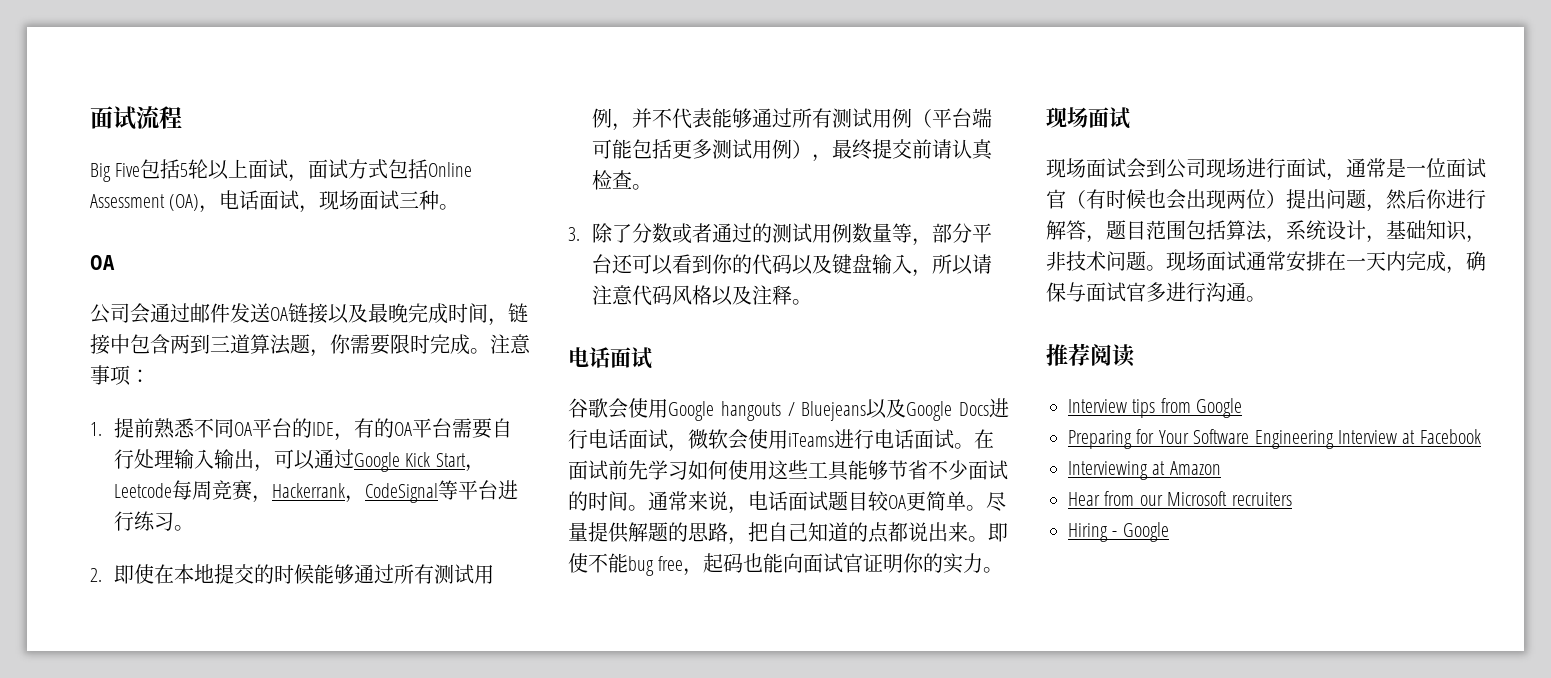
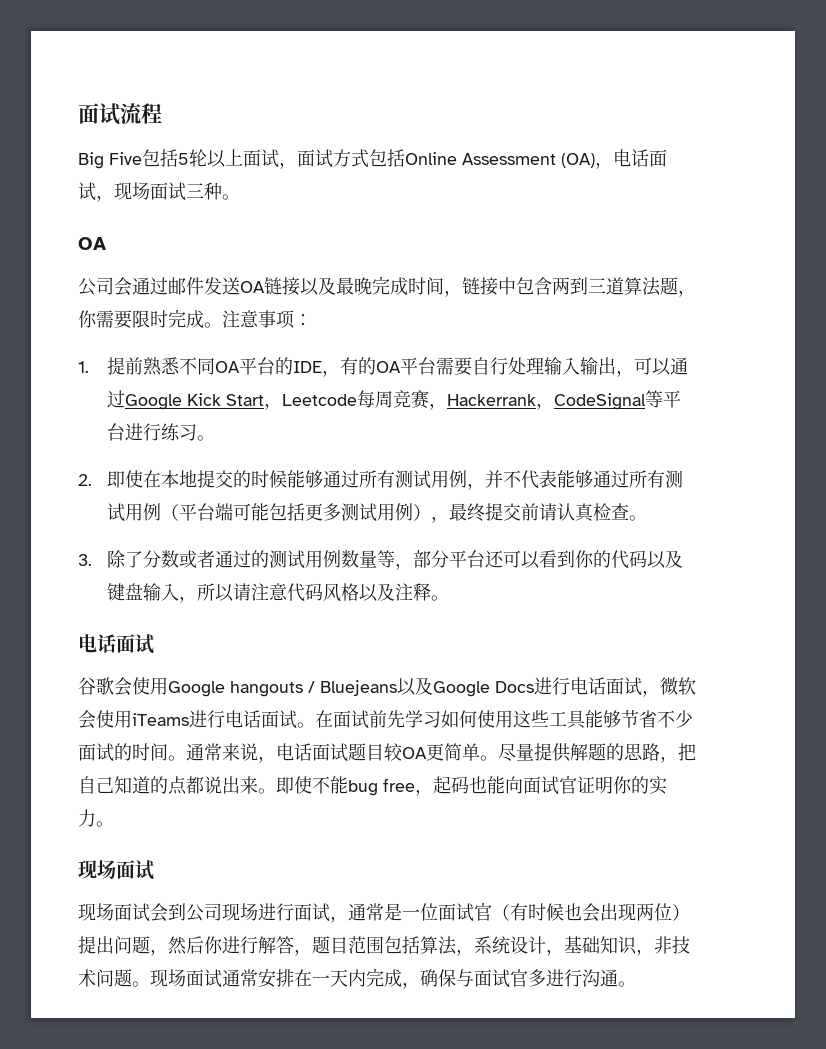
[1046,343,1135,367] [1068,398,1243,418] [1068,429,1481,449] [1068,461,1221,480] [1068,491,1292,506] [1068,522,1169,542] // 推荐阅读 // Interview tips from Google // Preparing for Your Software Engineering Interview at Facebook // Interviewing at Amazon // Hear from our Microsoft recruiters // Hiring - Google -> (636, 984) none

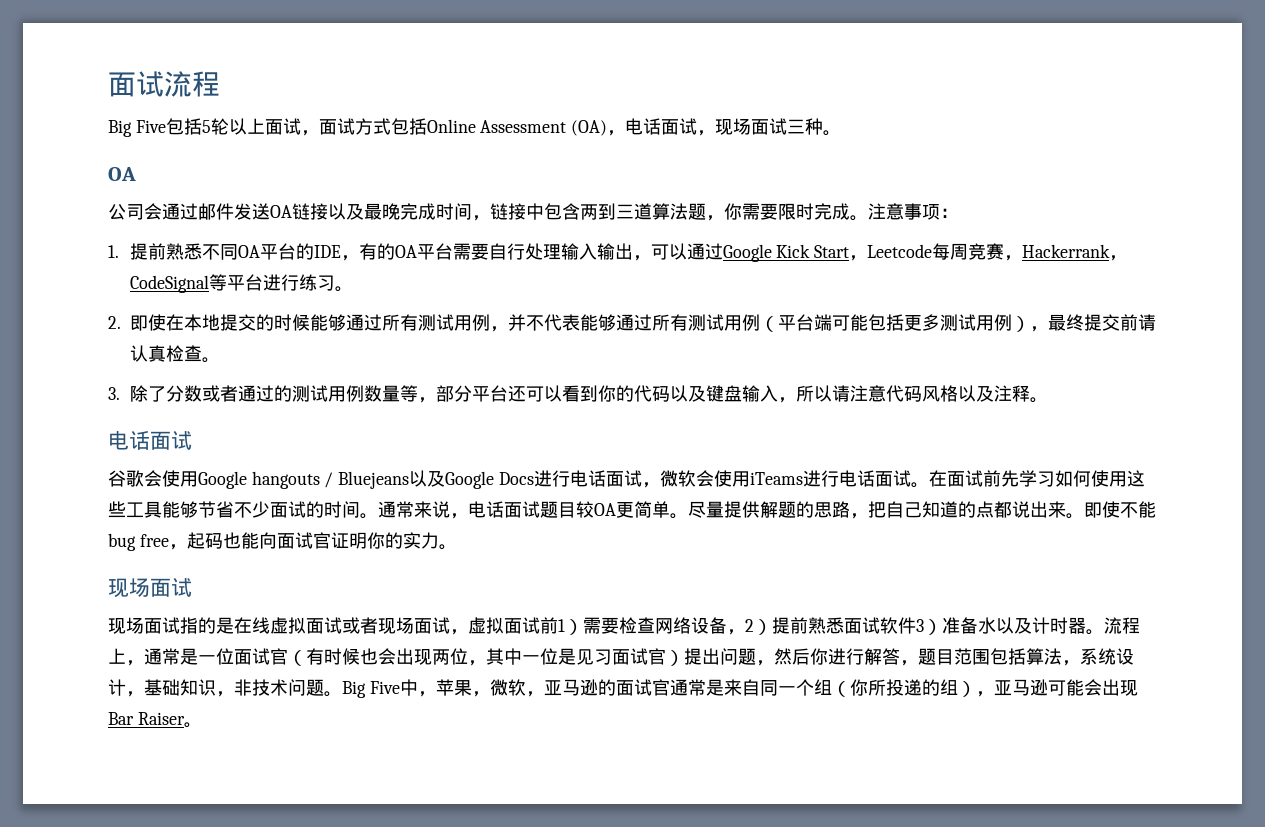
[150,903,330,922] 会到公司现场进行面试 -> [180,617,1140,635] [108,648,126,664] 指的是在线虚拟面试或者现场面试，虚拟面试前1）需要检查网络设备，2）提前熟悉面试软件3）准备水以及计时器。流程上
(672, 912) none -> [468,648,666,666] ，其中一位是见习面试官
[150,968,618,989] 现场面试通常安排在一天内完成，确保与面试官多进行沟通 -> [342,679,1138,698] [108,712,185,725] Big Five中，苹果，微软，亚马逊的面试官通常是来自同一个组（你所投递的组），亚马逊可能会出现Bar Raiser

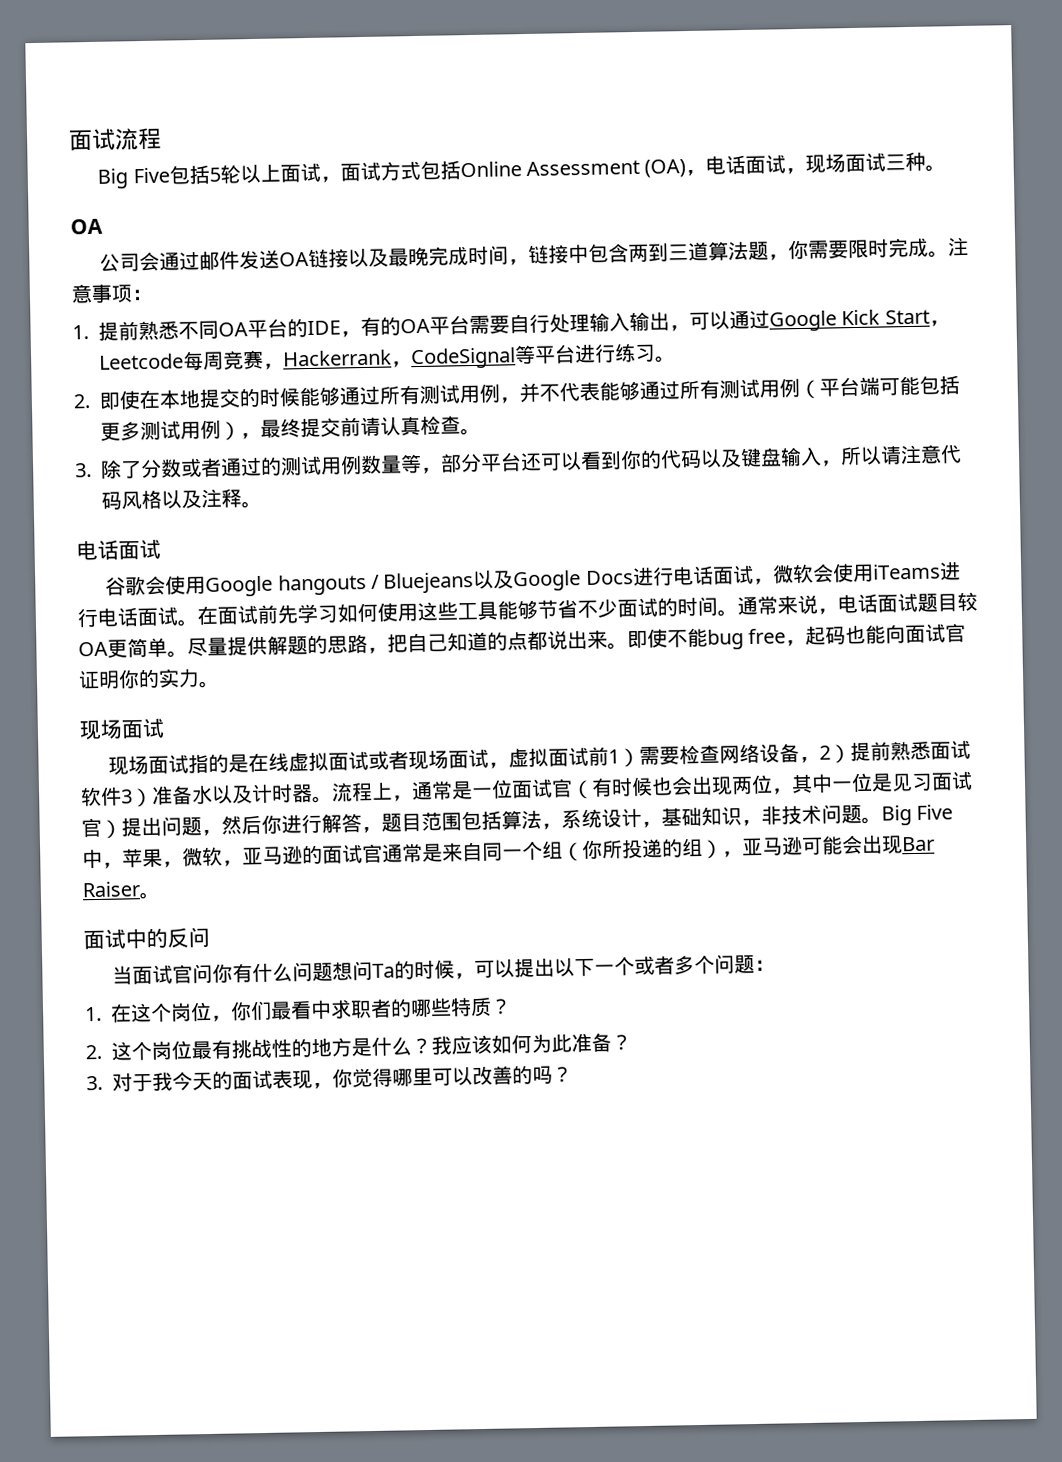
(202, 725) none -> [83,926,210,950] [112,954,776,985] [84,996,512,1023] [85,1032,632,1061] [86,1065,573,1092] // 面试中的反问 // 当面试官问你有什么问题想问Ta的时候，可以提出以下一个或者多个问题： // 1.在这个岗位，你们最看中求职者的哪些特质？ // 2.这个岗位最有挑战性的地方是什么？我应该如何为此准备？ // 3.对于我今天的面试表现，你觉得哪里可以改善的吗？

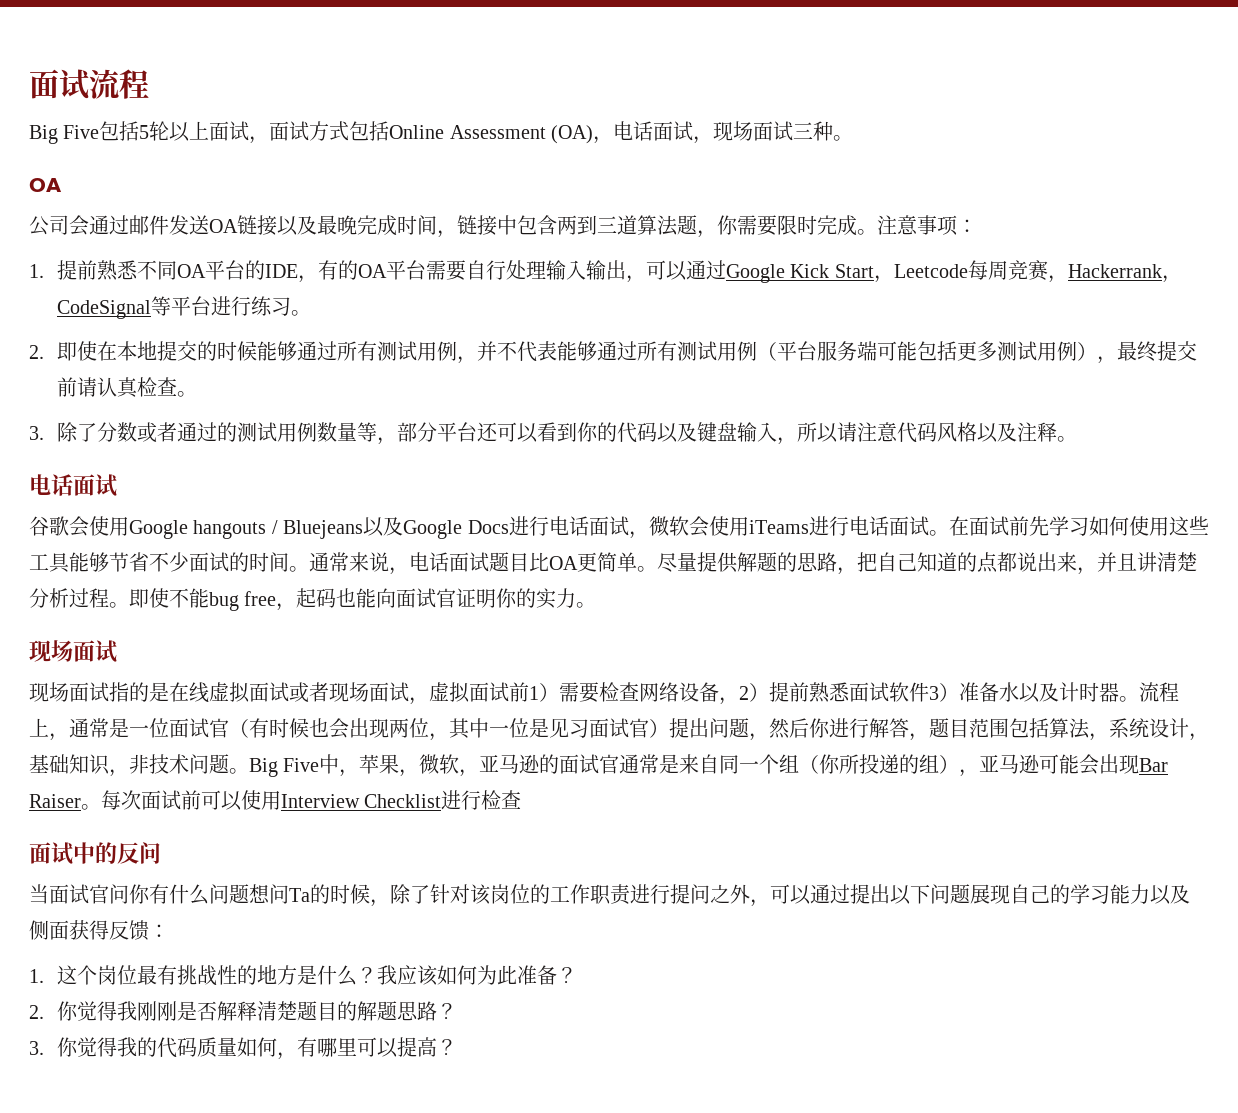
(860, 386) none -> [816,341,857,361] 服务
[957,591,978,612] 较 -> [529,552,549,572] 比
(608, 639) none -> [1077,552,1197,575] [29,588,109,608] ，并且讲清楚分析过程
(161, 895) none -> [101,790,522,811] 每次面试前可以使用Interview Checklist进行检查
[474,954,776,979] [84,996,512,1023] [85,1044,102,1060] 可以提出以下一个或者多个问题： // 1.在这个岗位，你们最看中求职者的哪些特质？ // 2. -> [390,884,1190,907] [29,920,169,941] [29,969,44,983] 除了针对该岗位的工作职责进行提问之外，可以通过提出以下问题展现自己的学习能力以及侧面获得反馈： // 1.
[86,1065,553,1092] 3.对于我今天的面试表现，你觉得哪里可以改善的吗 -> [29,1001,457,1021] [29,1037,437,1060] 2.你觉得我刚刚是否解释清楚题目的解题思路？ // 3.你觉得我的代码质量如何，有哪里可以提高

